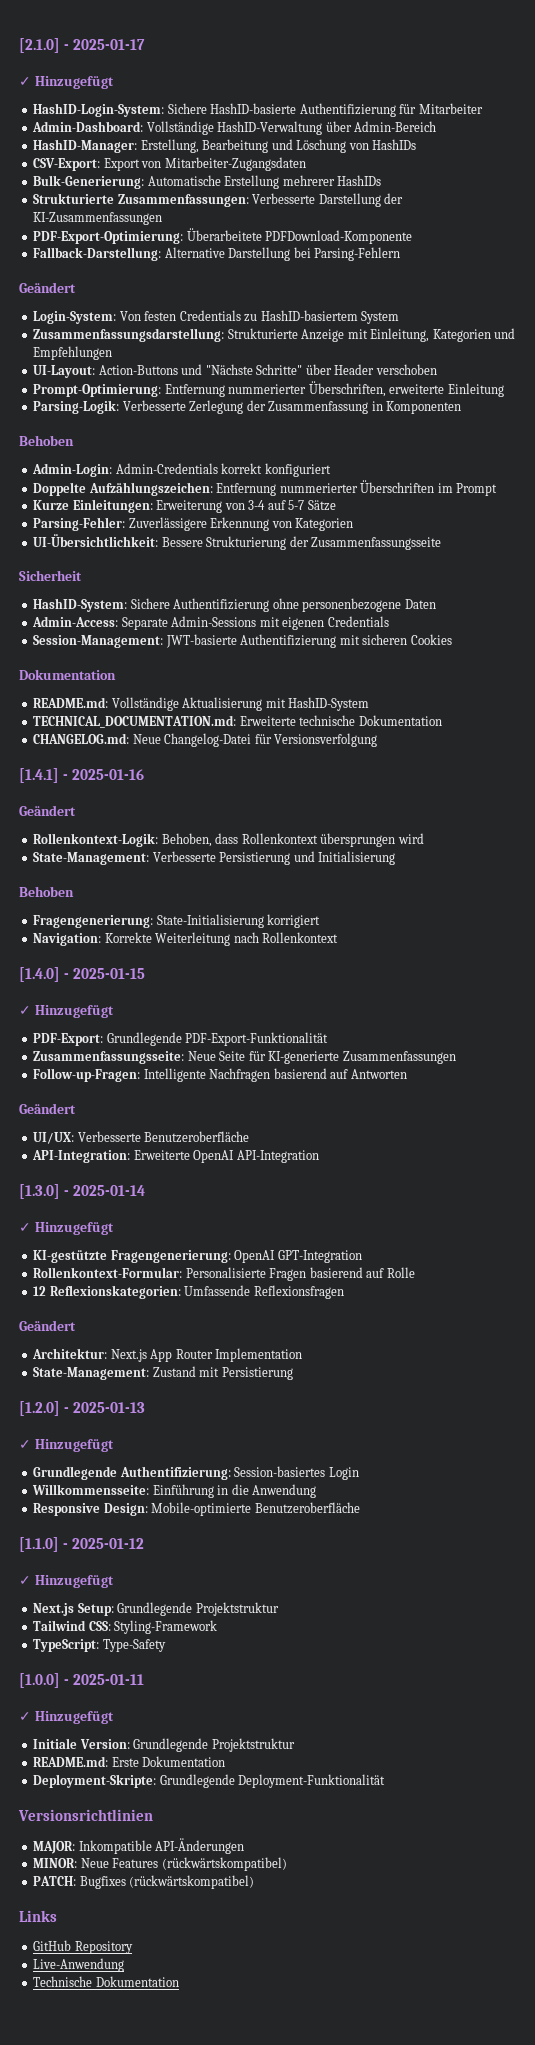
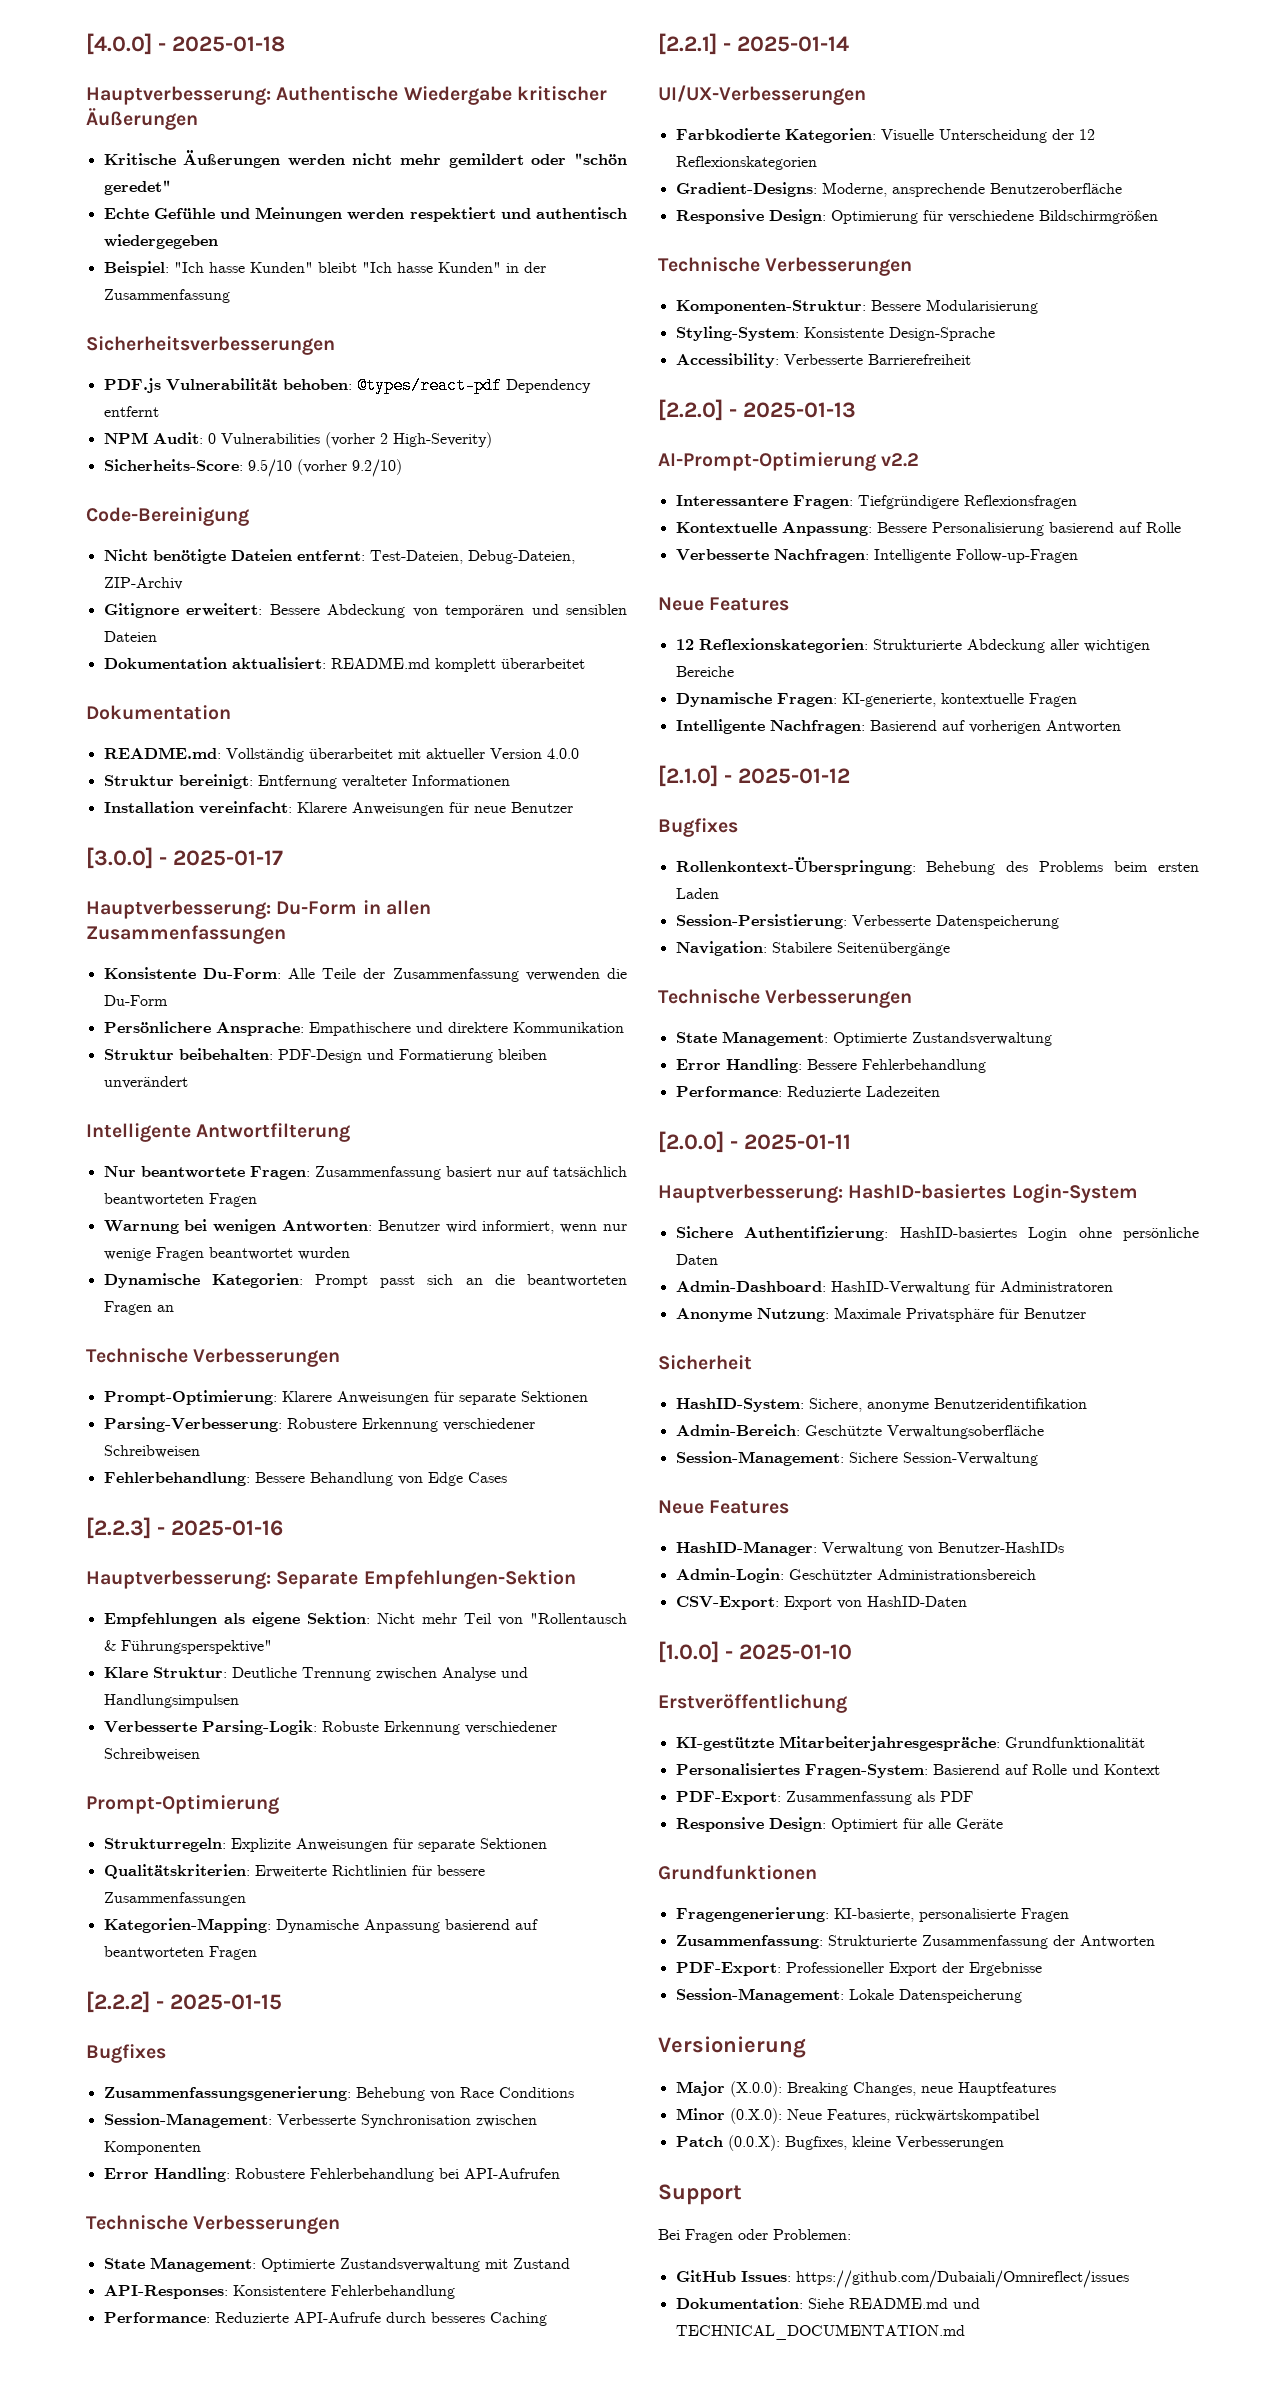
[19,38,146,53] [19,76,114,89] [33,103,483,117] [32,121,437,135] [33,139,417,153] [33,157,306,171] [33,175,382,189] [33,193,404,207] [33,212,163,225] [33,228,413,244] [33,247,401,261] [19,282,76,293] [33,310,400,324] [33,328,516,342] [33,346,113,360] [33,364,437,378] [33,381,504,397] [33,400,462,414] [19,435,74,446] [32,463,331,477] [33,480,498,496] [33,499,336,513] [33,517,354,531] [33,534,442,550] [19,570,82,581] [33,598,436,612] [32,616,389,630] [33,634,452,648] [19,669,116,680] [33,697,370,711] [33,715,442,728] [33,733,378,747] [19,768,145,783] [19,805,76,816] [33,833,424,847] [33,851,396,865] [19,886,74,897] [33,914,321,928] [33,932,339,946] [19,967,146,982] [19,1005,114,1018] [33,1032,329,1046] [33,1051,456,1064] [33,1068,407,1082] [19,1103,76,1114] [33,1131,250,1144] [32,1150,319,1163] [19,1184,146,1199] [19,1222,114,1235] [33,1250,362,1263] [33,1267,415,1281] [33,1285,344,1299] [19,1320,76,1331] [32,1348,303,1362] [33,1366,293,1380] [19,1401,146,1416] [19,1439,114,1452] [33,1466,359,1480] [32,1484,317,1498] [33,1502,360,1516] [19,1537,145,1552] [19,1575,114,1588] [33,1602,279,1616] [33,1620,218,1634] [33,1639,166,1652] [19,1673,145,1688] [19,1711,114,1724] [33,1738,295,1752] [33,1756,226,1767] [33,1774,386,1788] [18,1809,153,1821] [33,1838,245,1854] [33,1857,287,1871] [33,1875,255,1889] [19,1910,57,1922] [33,1940,133,1954] [33,1958,125,1972] [33,1976,179,1987] [2.1.0] - 2025-01-17 // ✓ Hinzugefügt // HashID-Login-System: Sichere HashID-basierte Authentifizierung für Mitarbeiter // Admin-Dashboard: Vollständige HashID-Verwaltung über Admin-Bereich // HashID-Manager: Erstellung, Bearbeitung und Löschung von HashIDs // CSV-Export: Export von Mitarbeiter-Zugangsdaten // Bulk-Generierung: Automatische Erstellung mehrerer HashIDs // Strukturierte Zusammenfassungen: Verbesserte Darstellung der KI-Zusammenfassungen // PDF-Export-Optimierung: Überarbeitete PDFDownload-Komponente // Fallback-Darstellung: Alternative Darstellung bei Parsing-Fehlern // Geändert // Login-System: Von festen Credentials zu HashID-basiertem System // Zusammenfassungsdarstellung: Strukturierte Anzeige mit Einleitung, Kategorien und Empfehlungen // UI-Layout: Action-Buttons und "Nächste Schritte" über Header verschoben // Prompt-Optimierung: Entfernung nummerierter Überschriften, erweiterte Einleitung // Parsing-Logik: Verbesserte Zerlegung der Zusammenfassung in Komponenten // Behoben // Admin-Login: Admin-Credentials korrekt konfiguriert // Doppelte Aufzählungszeichen: Entfernung nummerierter Überschriften im Prompt // Kurze Einleitungen: Erweiterung von 3-4 auf 5-7 Sätze // Parsing-Fehler: Zuverlässigere Erkennung von Kategorien // UI-Übersichtlichkeit: Bessere Strukturierung der Zusammenfassungsseite // Sicherheit // HashID-System: Sichere Authentifizierung ohne personenbezogene Daten // Admin-Access: Separate Admin-Sessions mit eigenen Credentials // Session-Management: JWT-basierte Authentifizierung mit sicheren Cookies // Dokumentation // README.md: Vollständige Aktualisierung mit HashID-System // TECHNICAL_DOCUMENTATION.md: Erweiterte technische Dokumentation // CHANGELOG.md: Neue Changelog-Datei für Versionsverfolgung // [1.4.1] - 2025-01-16 // Geändert // Rollenkontext-Logik: Behoben, dass Rollenkontext übersprungen wird // State-Management: Verbesserte Persistierung und Initialisierung // Behoben // Fragengenerierung: State-Initialisierung korrigiert // Navigation: Korrekte Weiterleitung nach Rollenkontext // [1.4.0] - 2025-01-15 // ✓ Hinzugefügt // PDF-Export: Grundlegende PDF-Export-Funktionalität // Zusammenfassungsseite: Neue Seite für KI-generierte Zusammenfassungen // Follow-up-Fragen: Intelligente Nachfragen basierend auf Antworten // Geändert // UI/UX: Verbesserte Benutzeroberfläche // API-Integration: Erweiterte OpenAI API-Integration // [1.3.0] - 2025-01-14 // ✓ Hinzugefügt // KI-gestützte Fragengenerierung: OpenAI GPT-Integration // Rollenkontext-Formular: Personalisierte Fragen basierend auf Rolle // 12 Reflexionskategorien: Umfassende Reflexionsfragen // Geändert // Architektur: Next.js App Router Implementation // State-Management: Zustand mit Persistierung // [1.2.0] - 2025-01-13 // ✓ Hinzugefügt // Grundlegende Authentifizierung: Session-basiertes Login // Willkommensseite: Einführung in die Anwendung // Responsive Design: Mobile-optimierte Benutzeroberfläche // [1.1.0] - 2025-01-12 // ✓ Hinzugefügt // Next.js Setup: Grundlegende Projektstruktur // Tailwind CSS: Styling-Framework // TypeScript: Type-Safety // [1.0.0] - 2025-01-11 // ✓ Hinzugefügt // Initiale Version: Grundlegende Projektstruktur // README.md: Erste Dokumentation // Deployment-Skripte: Grundlegende Deployment-Funktionalität // Versionsrichtlinien // MAJOR: Inkompatible API-Änderungen // MINOR: Neue Features (rückwärtskompatibel) // PATCH: Bugfixes (rückwärtskompatibel) // Links // GitHub Repository // Live-Anwendung // Technische Dokumentation -> [86,33,285,55] [86,86,607,105] [86,108,198,130] [103,150,627,168] [103,180,171,195] [103,207,627,222] [103,234,218,249] [103,261,546,276] [103,289,230,303] [86,336,335,355] [103,377,591,394] [103,406,159,417] [103,432,492,448] [103,459,402,477] [86,507,249,526] [103,549,575,564] [103,577,183,590] [103,603,627,618] [103,631,157,642] [103,657,585,672] [86,705,231,720] [103,747,579,762] [103,774,510,789] [103,801,573,816] [86,847,283,869] [86,900,431,919] [86,925,286,944] [103,967,627,982] [103,995,168,1006] [103,1021,624,1036] [103,1048,547,1063] [103,1076,188,1089] [86,1123,351,1142] [103,1166,627,1180] [103,1193,257,1207] [103,1219,627,1234] [103,1247,350,1261] [103,1273,627,1288] [103,1301,174,1315] [86,1348,341,1367] [103,1390,588,1405] [103,1417,535,1432] [103,1445,200,1458] [103,1472,507,1486] [86,1517,283,1539] [86,1570,576,1589] [103,1612,627,1627] [103,1640,272,1654] [103,1667,528,1681] [103,1694,239,1708] [103,1720,557,1735] [103,1748,200,1761] [86,1795,279,1814] [103,1838,547,1852] [103,1864,485,1879] [103,1892,246,1906] [103,1918,538,1933] [103,1946,257,1960] [86,1991,282,2013] [86,2044,166,2063] [103,2086,574,2101] [103,2113,537,2128] [103,2141,201,2155] [103,2167,560,2182] [86,2215,341,2234] [103,2257,570,2272] [103,2285,455,2299] [103,2312,547,2326] [658,33,849,55] [658,85,866,105] [675,128,1095,143] [675,156,817,170] [675,182,1122,197] [675,209,1158,224] [658,257,913,276] [675,299,1038,314] [675,326,995,341] [675,353,971,368] [658,399,856,421] [658,452,920,471] [675,495,1077,509] [675,522,1181,536] [675,549,1078,563] [658,597,790,611] [675,638,1150,653] [675,666,734,677] [675,692,1077,707] [675,719,1121,734] [658,765,850,787] [658,818,738,837] [675,857,1199,875] [675,888,719,899] [675,914,1059,929] [675,941,950,956] [658,989,913,1008] [675,1031,1052,1046] [675,1058,986,1073] [675,1086,940,1097] [658,1131,851,1153] [658,1184,1138,1203] [675,1226,1199,1241] [675,1254,718,1265] [675,1280,1113,1295] [675,1307,1086,1322] [658,1355,752,1370] [675,1398,1087,1412] [675,1424,1044,1439] [675,1451,1038,1466] [658,1500,790,1514] [675,1541,1064,1556] [675,1568,1036,1583] [675,1596,967,1610] [658,1641,852,1663] [658,1694,847,1713] [675,1736,1145,1751] [675,1763,1160,1778] [675,1791,973,1805] [675,1817,1003,1832] [658,1865,817,1880] [675,1907,1069,1922] [675,1935,1155,1949] [675,1962,1042,1976] [675,1988,1022,2003] [658,2036,806,2058] [675,2081,1056,2097] [675,2108,1040,2124] [675,2135,1004,2151] [658,2184,742,2205] [658,2229,851,2243] [675,2270,1129,2288] [675,2297,980,2309] [675,2324,965,2340] [4.0.0] - 2025-01-18 // Hauptverbesserung: Authentische Wiedergabe kritischer Äußerungen // Kritische Äußerungen werden nicht mehr gemildert oder "schön geredet" // Echte Gefühle und Meinungen werden respektiert und authentisch wiedergegeben // Beispiel: "Ich hasse Kunden" bleibt "Ich hasse Kunden" in der Zusammenfassung // Sicherheitsverbesserungen // PDF.js Vulnerabilität behoben: @types/react-pdf Dependency entfernt // NPM Audit: 0 Vulnerabilities (vorher 2 High-Severity) // Sicherheits-Score: 9.5/10 (vorher 9.2/10) // Code-Bereinigung // Nicht benötigte Dateien entfernt: Test-Dateien, Debug-Dateien, ZIP-Archiv // Gitignore erweitert: Bessere Abdeckung von temporären und sensiblen Dateien // Dokumentation aktualisiert: README.md komplett überarbeitet // Dokumentation // README.md: Vollständig überarbeitet mit aktueller Version 4.0.0 // Struktur bereinigt: Entfernung veralteter Informationen // Installation vereinfacht: Klarere Anweisungen für neue Benutzer // [3.0.0] - 2025-01-17 // Hauptverbesserung: Du-Form in allen Zusammenfassungen // Konsistente Du-Form: Alle Teile der Zusammenfassung verwenden die Du-Form // Persönlichere Ansprache: Empathischere und direktere Kommunikation // Struktur beibehalten: PDF-Design und Formatierung bleiben unverändert // Intelligente Antwortfilterung // Nur beantwortete Fragen: Zusammenfassung basiert nur auf tatsächlich beantworteten Fragen // Warnung bei wenigen Antworten: Benutzer wird informiert, wenn nur wenige Fragen beantwortet wurden // Dynamische Kategorien: Prompt passt sich an die beantworteten Fragen an // Technische Verbesserungen // Prompt-Optimierung: Klarere Anweisungen für separate Sektionen // Parsing-Verbesserung: Robustere Erkennung verschiedener Schreibweisen // Fehlerbehandlung: Bessere Behandlung von Edge Cases // [2.2.3] - 2025-01-16 // Hauptverbesserung: Separate Empfehlungen-Sektion // Empfehlungen als eigene Sektion: Nicht mehr Teil von "Rollentausch & Führungsperspektive" // Klare Struktur: Deutliche Trennung zwischen Analyse und Handlungsimpulsen // Verbesserte Parsing-Logik: Robuste Erkennung verschiedener Schreibweisen // Prompt-Optimierung // Strukturregeln: Explizite Anweisungen für separate Sektionen // Qualitätskriterien: Erweiterte Richtlinien für bessere Zusammenfassungen // Kategorien-Mapping: Dynamische Anpassung basierend auf beantworteten Fragen // [2.2.2] - 2025-01-15 // Bugfixes // Zusammenfassungsgenerierung: Behebung von Race Conditions // Session-Management: Verbesserte Synchronisation zwischen Komponenten // Error Handling: Robustere Fehlerbehandlung bei API-Aufrufen // Technische Verbesserungen // State Management: Optimierte Zustandsverwaltung mit Zustand // API-Responses: Konsistentere Fehlerbehandlung // Performance: Reduzierte API-Aufrufe durch besseres Caching // [2.2.1] - 2025-01-14 // UI/UX-Verbesserungen // Farbkodierte Kategorien: Visuelle Unterscheidung der 12 Reflexionskategorien // Gradient-Designs: Moderne, ansprechende Benutzeroberfläche // Responsive Design: Optimierung für verschiedene Bildschirmgrößen // Technische Verbesserungen // Komponenten-Struktur: Bessere Modularisierung // Styling-System: Konsistente Design-Sprache // Accessibility: Verbesserte Barrierefreiheit // [2.2.0] - 2025-01-13 // AI-Prompt-Optimierung v2.2 // Interessantere Fragen: Tiefgründigere Reflexionsfragen // Kontextuelle Anpassung: Bessere Personalisierung basierend auf Rolle // Verbesserte Nachfragen: Intelligente Follow-up-Fragen // Neue Features // 12 Reflexionskategorien: Strukturierte Abdeckung aller wichtigen Bereiche // Dynamische Fragen: KI-generierte, kontextuelle Fragen // Intelligente Nachfragen: Basierend auf vorherigen Antworten // [2.1.0] - 2025-01-12 // Bugfixes // Rollenkontext-Überspringung: Behebung des Problems beim ersten Laden // Session-Persistierung: Verbesserte Datenspeicherung // Navigation: Stabilere Seitenübergänge // Technische Verbesserungen // State Management: Optimierte Zustandsverwaltung // Error Handling: Bessere Fehlerbehandlung // Performance: Reduzierte Ladezeiten // [2.0.0] - 2025-01-11 // Hauptverbesserung: HashID-basiertes Login-System // Sichere Authentifizierung: HashID-basiertes Login ohne persönliche Daten // Admin-Dashboard: HashID-Verwaltung für Administratoren // Anonyme Nutzung: Maximale Privatsphäre für Benutzer // Sicherheit // HashID-System: Sichere, anonyme Benutzeridentifikation // Admin-Bereich: Geschützte Verwaltungsoberfläche // Session-Management: Sichere Session-Verwaltung // Neue Features // HashID-Manager: Verwaltung von Benutzer-HashIDs // Admin-Login: Geschützter Administrationsbereich // CSV-Export: Export von HashID-Daten // [1.0.0] - 2025-01-10 // Erstveröffentlichung // KI-gestützte Mitarbeiterjahresgespräche: Grundfunktionalität // Personalisiertes Fragen-System: Basierend auf Rolle und Kontext // PDF-Export: Zusammenfassung als PDF // Responsive Design: Optimiert für alle Geräte // Grundfunktionen // Fragengenerierung: KI-basierte, personalisierte Fragen // Zusammenfassung: Strukturierte Zusammenfassung der Antworten // PDF-Export: Professioneller Export der Ergebnisse // Session-Management: Lokale Datenspeicherung // Versionierung // Major (X.0.0): Breaking Changes, neue Hauptfeatures // Minor (0.X.0): Neue Features, rückwärtskompatibel // Patch (0.0.X): Bugfixes, kleine Verbesserungen // Support // Bei Fragen oder Problemen: // GitHub Issues: https://github.com/Dubaiali/Omnireflect/issues // Dokumentation: Siehe README.md und TECHNICAL_DOCUMENTATION.md

